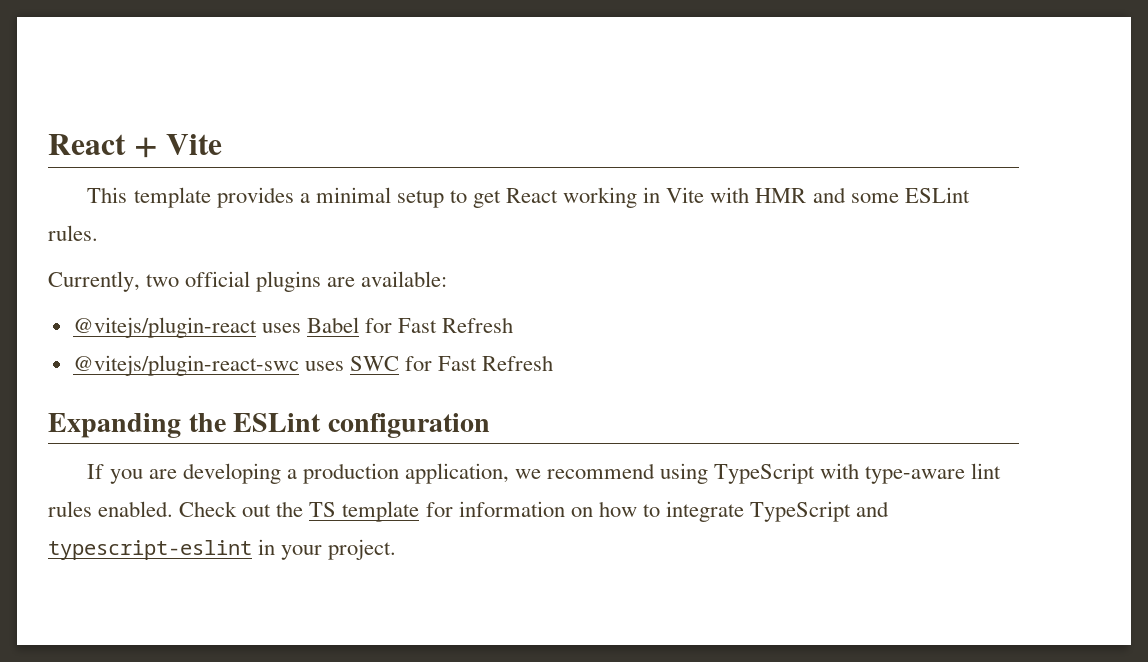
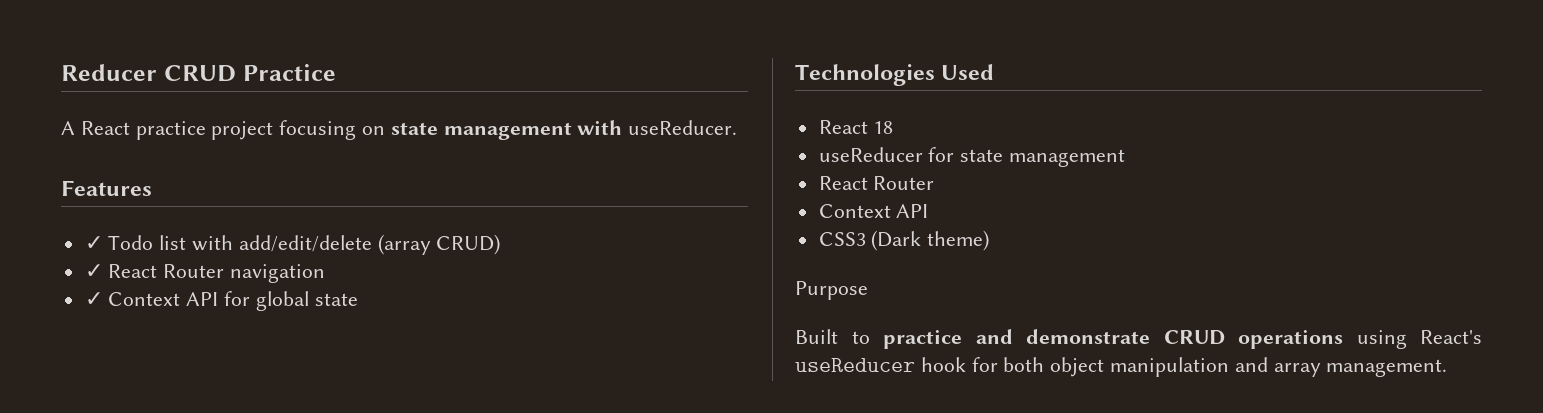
[48,134,223,158] [87,187,970,208] [48,225,98,241] [48,271,448,292] [72,317,514,338] [72,355,554,376] [48,413,490,438] [87,463,1002,484] [48,501,890,522] [48,539,397,560] React + Vite // This template provides a minimal setup to get React working in Vite with HMR and some ESLint rules. // Currently, two official plugins are available: // @vitejs/plugin-react uses Babel for Fast Refresh // @vitejs/plugin-react-swc uses SWC for Fast Refresh // Expanding the ESLint configuration // If you are developing a production application, we recommend using TypeScript with type-aware lint rules enabled. Check out the TS template for information on how to integrate TypeScript and typescript-eslint in your project. -> [61,64,336,82] [61,120,738,140] [61,180,152,196] [84,234,501,255] [84,264,326,283] [84,291,358,311] [795,64,995,86] [818,120,894,134] [818,147,1126,167] [818,176,935,190] [818,204,929,218] [818,230,990,251] [795,281,868,300] [795,329,1482,349] [795,357,1448,377] Reducer CRUD Practice // A React practice project focusing on state management with useReducer. // Features // ✓ Todo list with add/edit/delete (array CRUD) // ✓ React Router navigation // ✓ Context API for global state // Technologies Used // React 18 // useReducer for state management // React Router // Context API // CSS3 (Dark theme) // Purpose // Built to practice and demonstrate CRUD operations using React's useReducer hook for both object manipulation and array management.

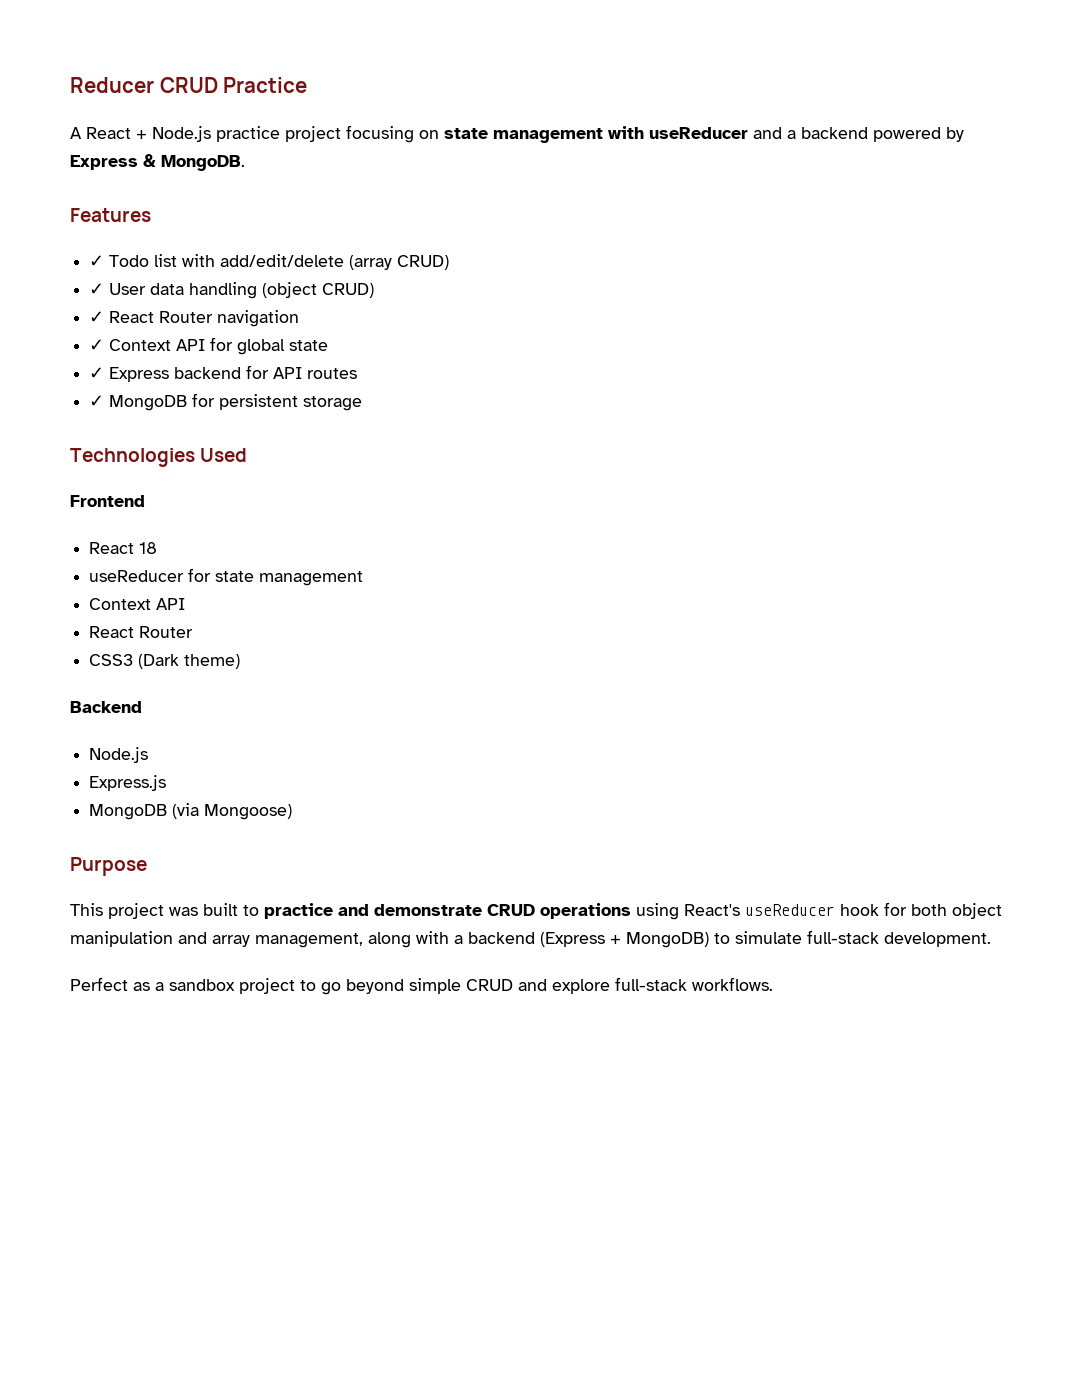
(130, 128) none -> [136,126,211,142] + Node.js
[628,120,738,135] useReducer. -> [649,127,964,142] [70,154,245,171] useReducer and a backend powered by Express & MongoDB.
(501, 244) none -> [89,282,375,299] // ✓ User data handling (object CRUD)
(358, 299) none -> [89,365,358,382] [89,393,363,411] // ✓ Express backend for API routes // ✓ MongoDB for persistent storage
(995, 72) none -> [70,495,145,507] // Frontend
[818,176,935,190] [818,204,929,218] // React Router // Context API -> [89,598,186,610] [89,626,194,638] // Context API // React Router
[795,281,868,300] [795,329,838,344] Purpose // Built -> [70,701,142,713] [89,747,149,763] [89,775,167,791] [89,803,293,820] [70,857,147,876] [70,903,238,919] Backend // Node.js // Express.js // MongoDB (via Mongoose) // Purpose // This project was built
[1326,359,1448,377] management. -> [255,930,991,948] [70,977,773,995] management, along with a backend (Express + MongoDB) to simulate full-stack development. // Perfect as a sandbox project to go beyond simple CRUD and explore full-stack workflows.

